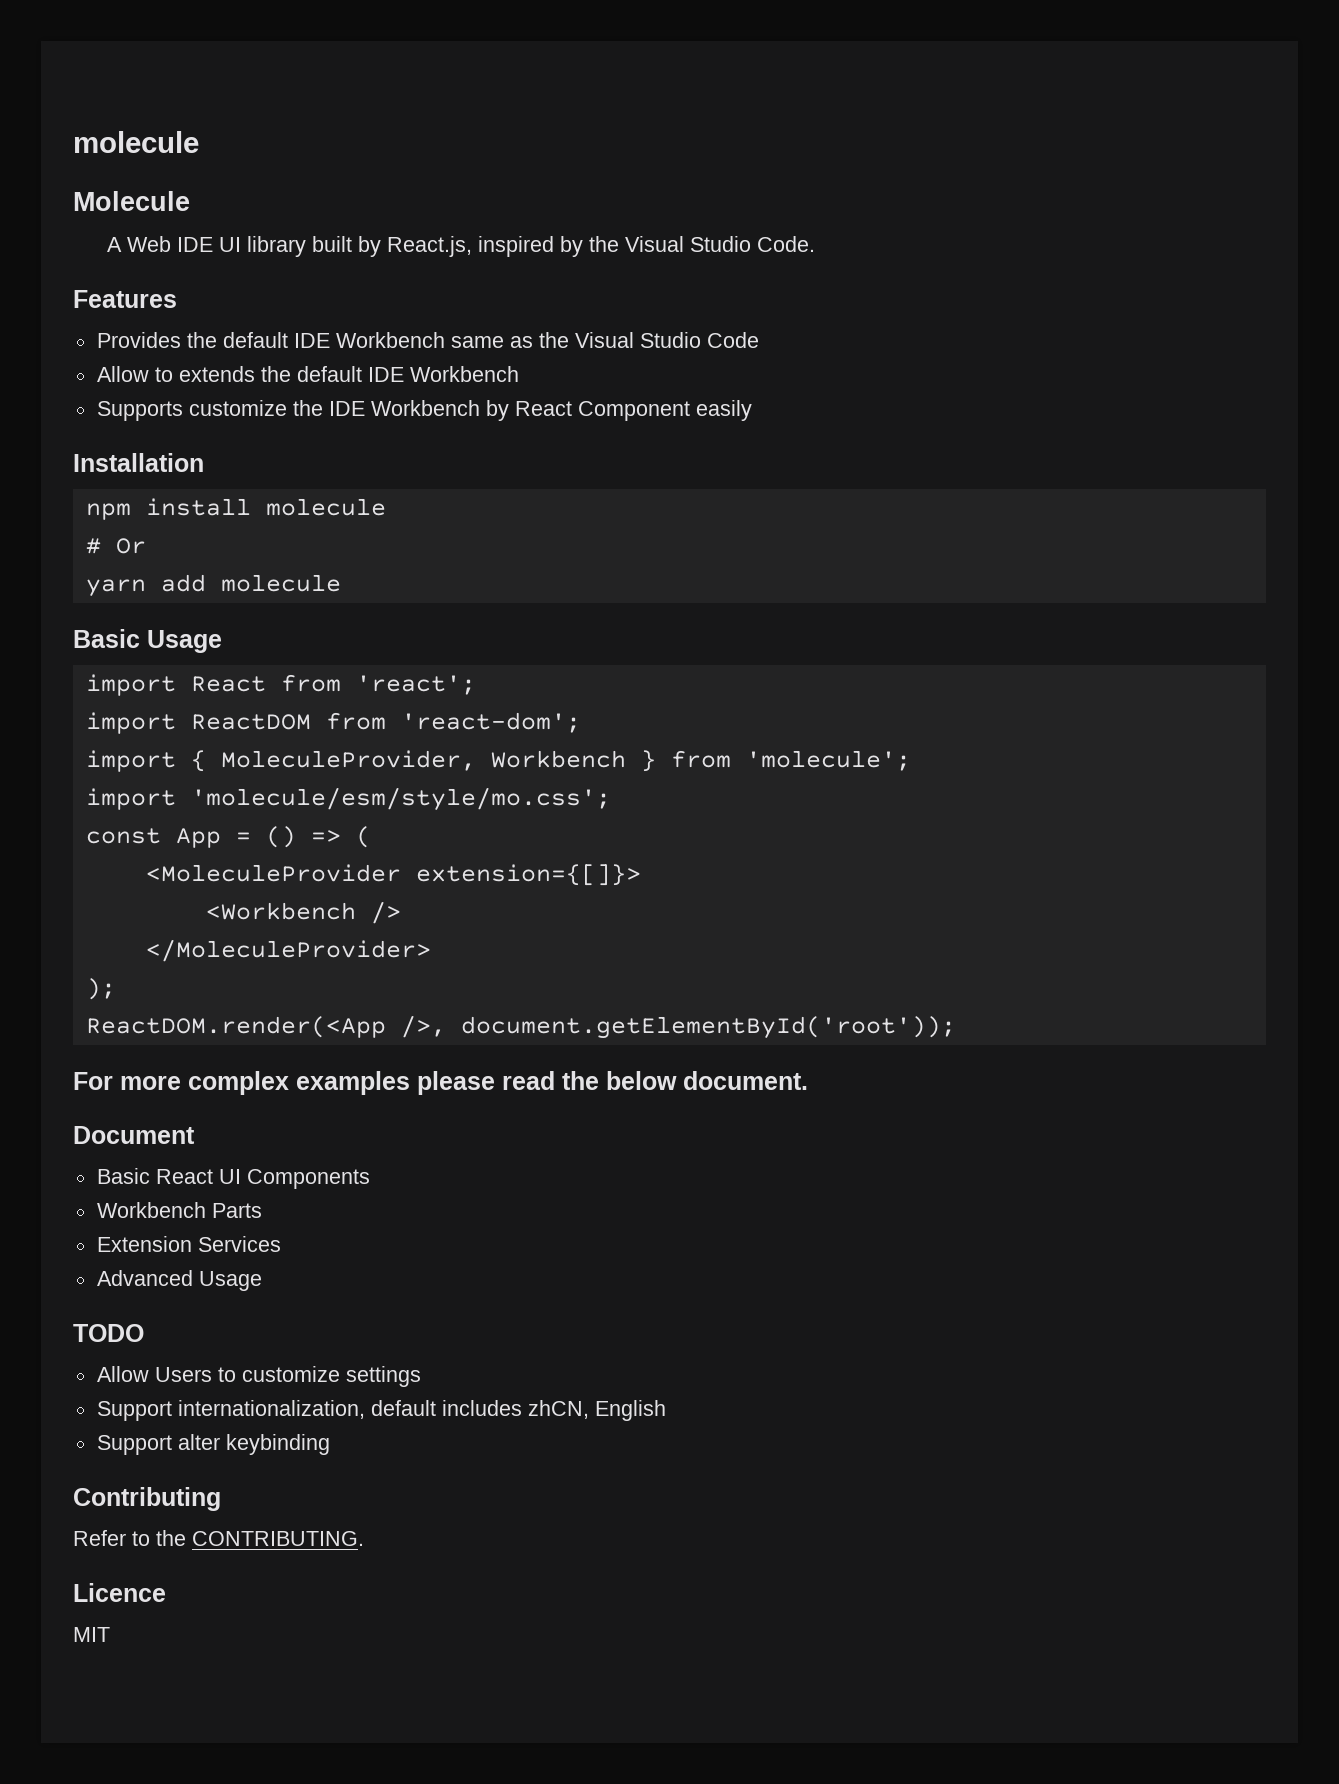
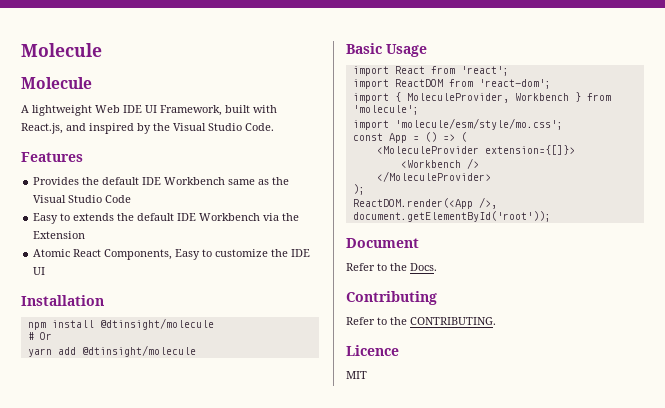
[73,131,199,153] molecule -> [21,43,102,57] Molecule
(122, 244) none -> [32,105,92,116] lightweight
[246,236,472,257] library built by React.js, -> [160,105,277,116] [21,123,86,134] Framework, built with React.js, and
[96,366,149,382] Allow -> [33,213,59,224] Easy
[96,400,752,421] // Supports customize the IDE Workbench by React Component easily -> [263,213,300,221] [33,231,86,239] [33,249,311,260] [33,267,46,275] via the Extension // Atomic React Components, Easy to customize the IDE UI
[265,498,386,516] molecule -> [99,318,214,330] @dtinsight/molecule
[220,574,341,592] molecule -> [81,345,196,357] @dtinsight/molecule
[73,1071,808,1095] [73,1126,195,1144] [96,1168,370,1189] [96,1202,262,1218] [96,1236,281,1252] [96,1270,262,1291] [73,1324,144,1342] [96,1366,421,1387] [96,1400,666,1421] [96,1434,330,1455] For more complex examples please read the below document. // Document // Basic React UI Components // Workbench Parts // Extension Services // Advanced Usage // TODO // Allow Users to customize settings // Support internationalization, default includes zhCN, English // Support alter keybinding -> [346,238,419,248] [346,263,437,271] Document // Refer to the Docs.

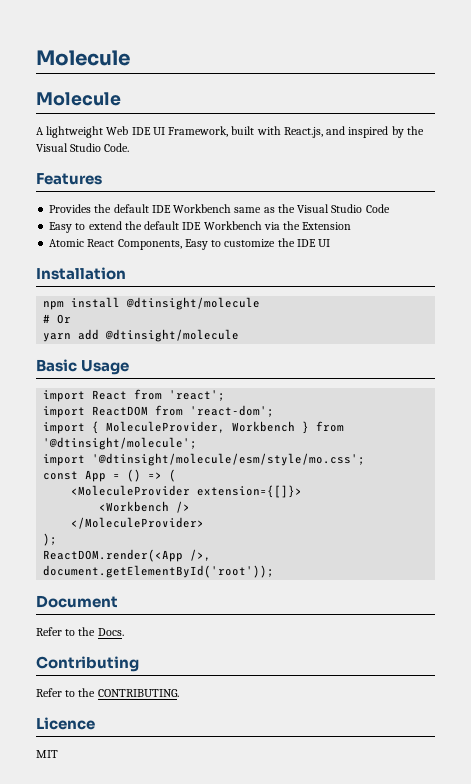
[73,213,115,221] extends -> [88,221,122,230] extend
[352,105,419,115] [352,118,563,130] 'molecule'; // import 'molecule/esm/style/mo.css'; -> [43,437,198,450] [43,453,366,466] '@dtinsight/molecule'; // import '@dtinsight/molecule/esm/style/mo.css';

